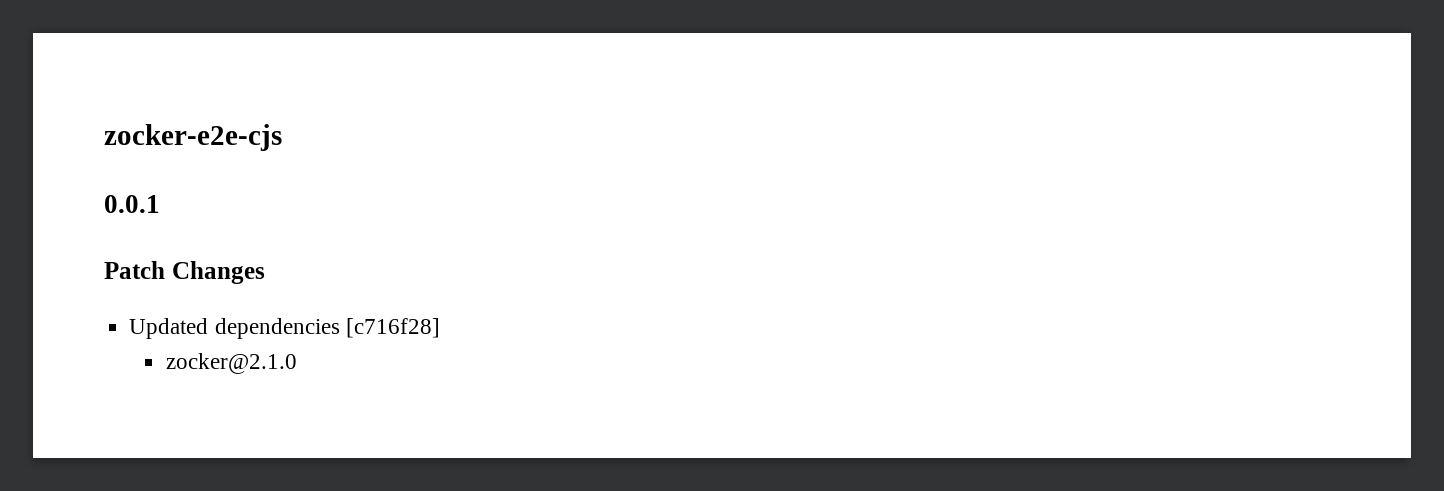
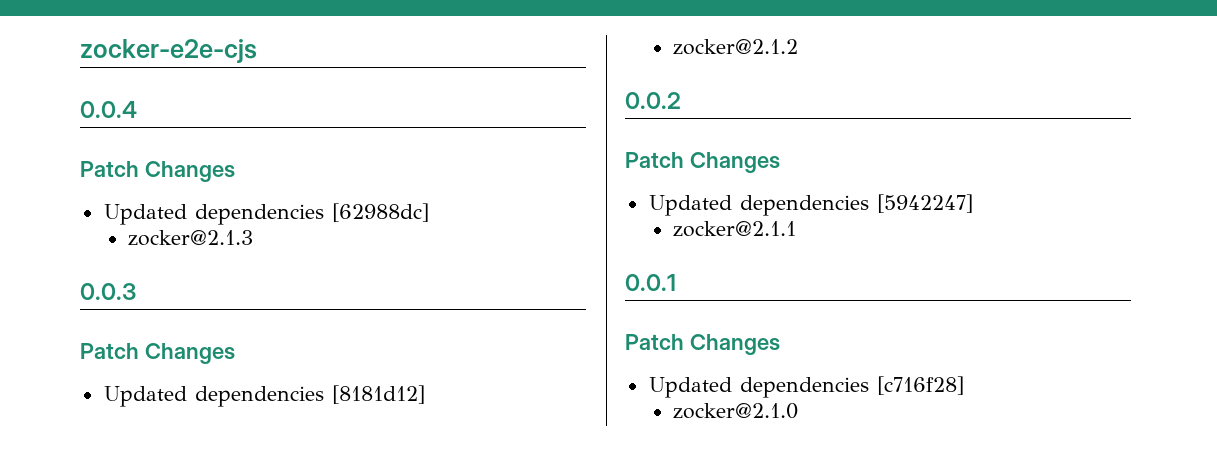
(282, 137) none -> [80,101,137,118] [80,161,235,182] [103,203,429,225] [128,230,254,246] [80,283,136,300] [80,343,235,364] [103,385,425,407] [673,39,799,55] [625,92,681,109] [625,152,780,173] [648,194,973,216] [673,221,797,237] // 0.0.4 // Patch Changes // Updated dependencies [62988dc] // zocker@2.1.3 // 0.0.3 // Patch Changes // Updated dependencies [8181d12] // zocker@2.1.2 // 0.0.2 // Patch Changes // Updated dependencies [5942247] // zocker@2.1.1

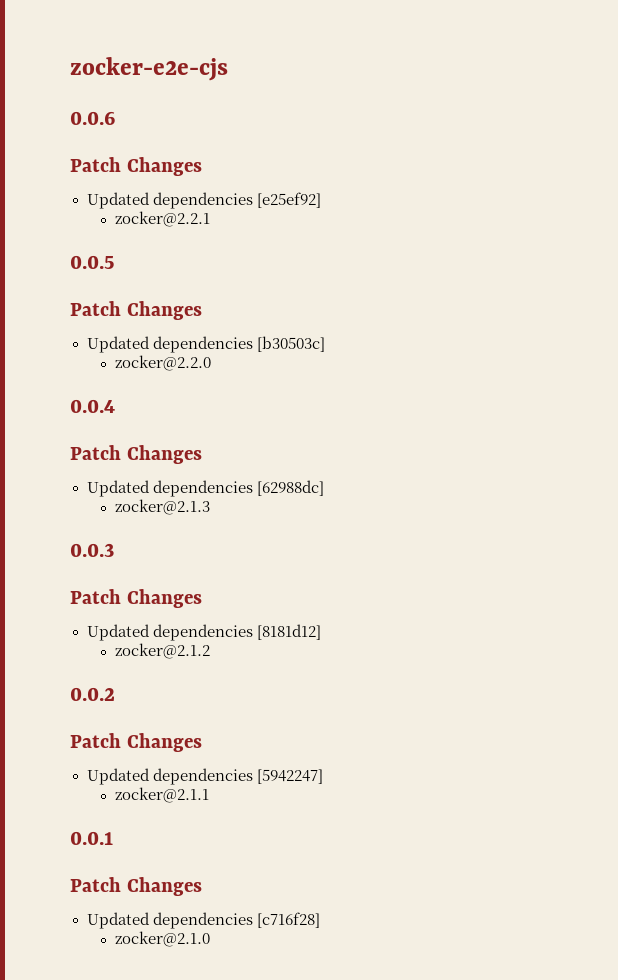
(257, 51) none -> [70,111,115,125] [70,157,202,176] [86,192,321,209] [114,211,210,227] [70,255,114,269] [70,301,202,320] [86,336,325,353] [114,355,211,371] // 0.0.6 // Patch Changes // Updated dependencies [e25ef92] // zocker@2.2.1 // 0.0.5 // Patch Changes // Updated dependencies [b30503c] // zocker@2.2.0

